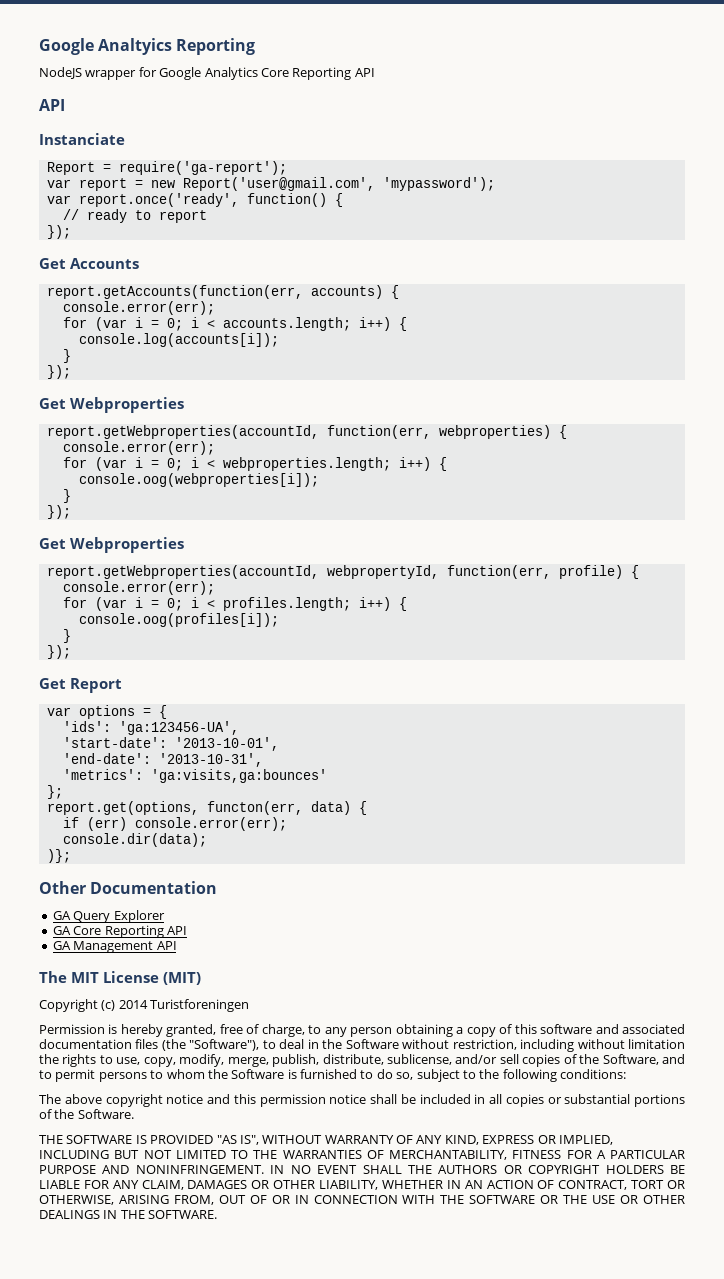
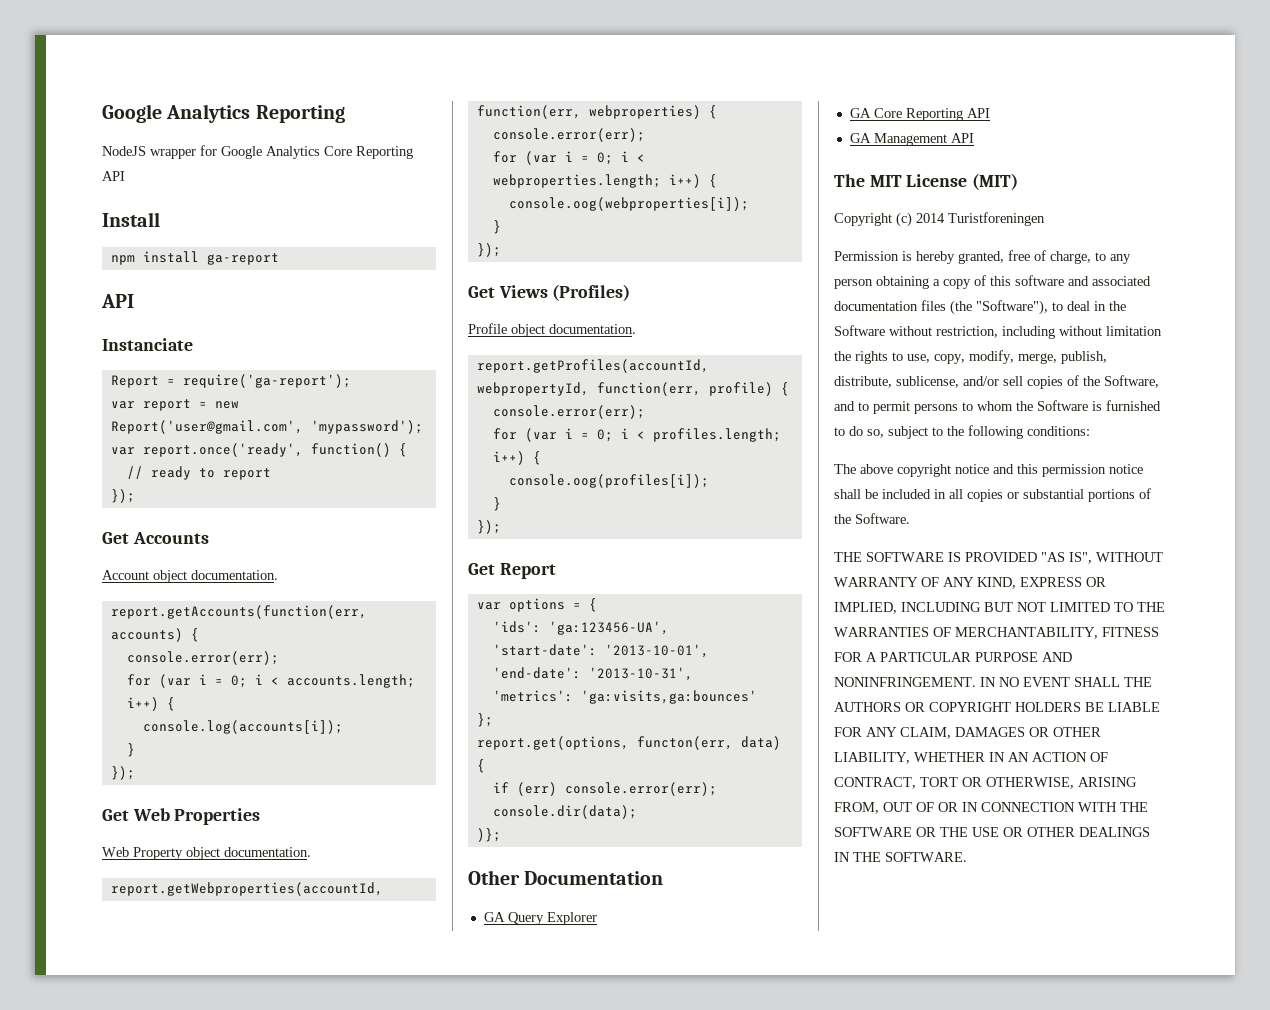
[39,38,173,55] Google Analtyics -> [102,104,251,123] Google Analytics
(375, 72) none -> [102,212,160,227] [110,251,279,265] // Install // npm install ga-report
(139, 263) none -> [102,570,278,583] // Account object documentation.
[70,397,184,413] Webproperties -> [132,808,261,825] [102,847,311,860] Web Properties // Web Property object documentation.
[70,537,184,553] [46,565,319,579] Webproperties // report.getWebproperties(accountId, -> [498,284,631,301] [468,323,636,337] [476,359,709,373] Views (Profiles) // Profile object documentation. // report.getProfiles(accountId,

